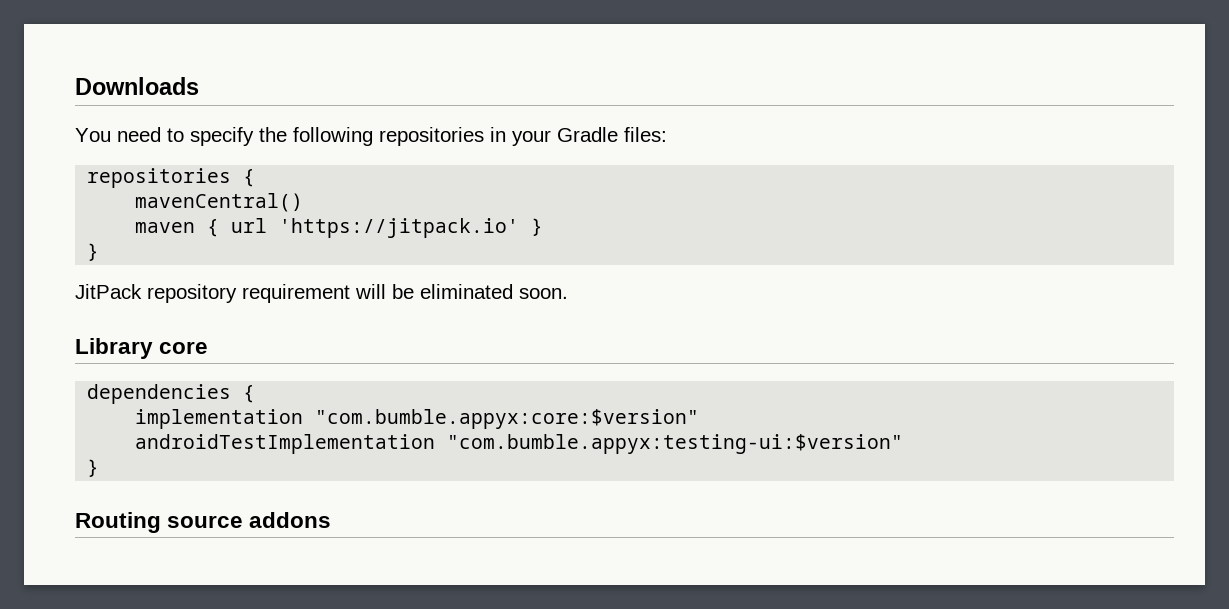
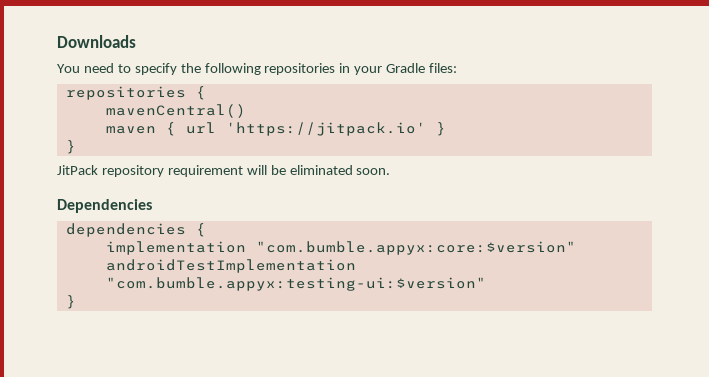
[75,338,209,359] Library core -> [57,199,152,213] Dependencies
[75,512,332,533] // Routing source addons -> (76, 302) none

